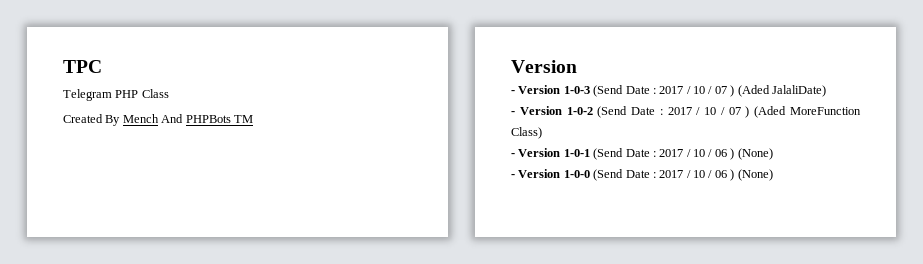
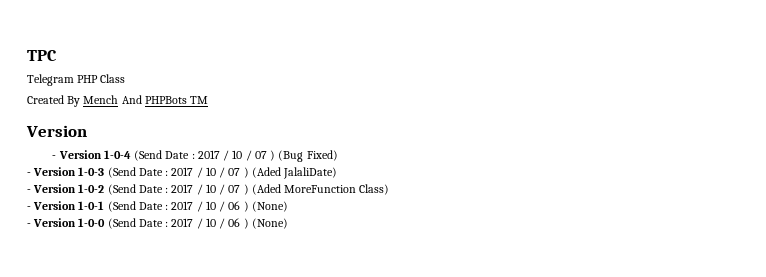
(577, 66) none -> [52,150,338,162] // - Version 1-0-4 (Send Date : 2017 / 10 / 07 ) (Bug Fixed)

